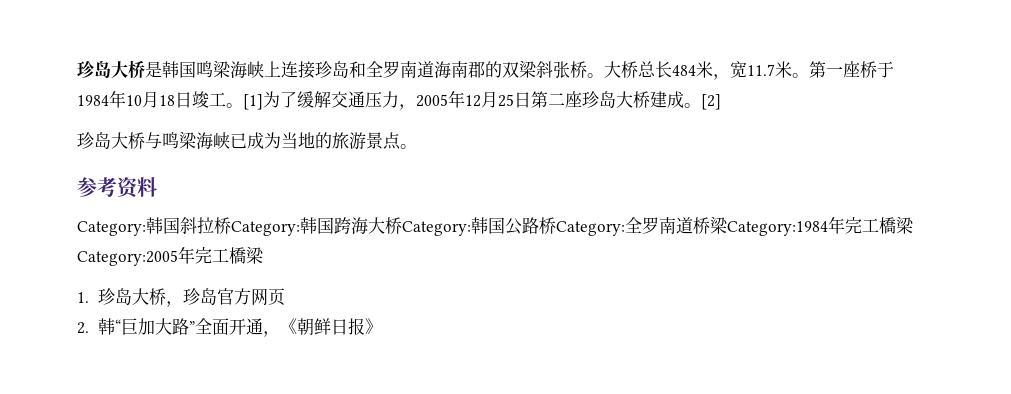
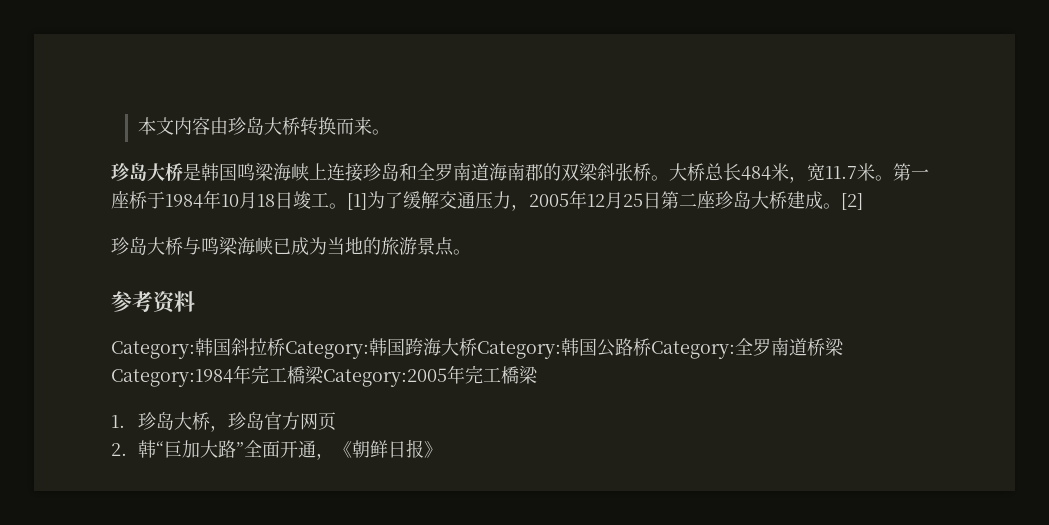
(77, 69) none -> [137,117,390,136] 本文内容由珍岛大桥转换而来。 //

